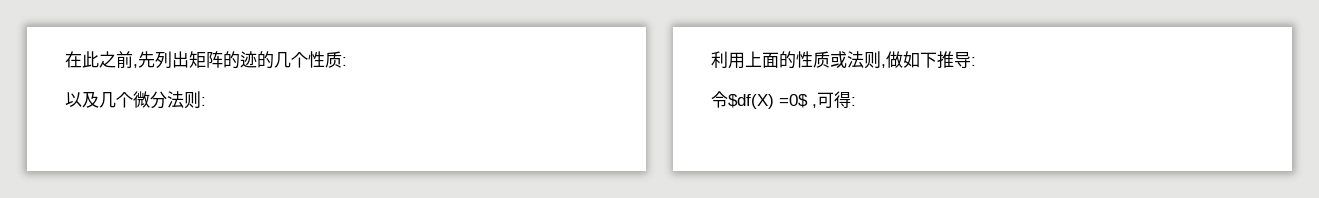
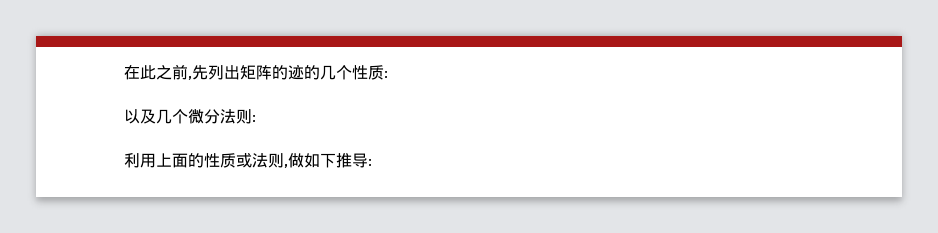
[711,91,856,109] // 令$df(X) =0$ ,可得: -> (372, 162) none

